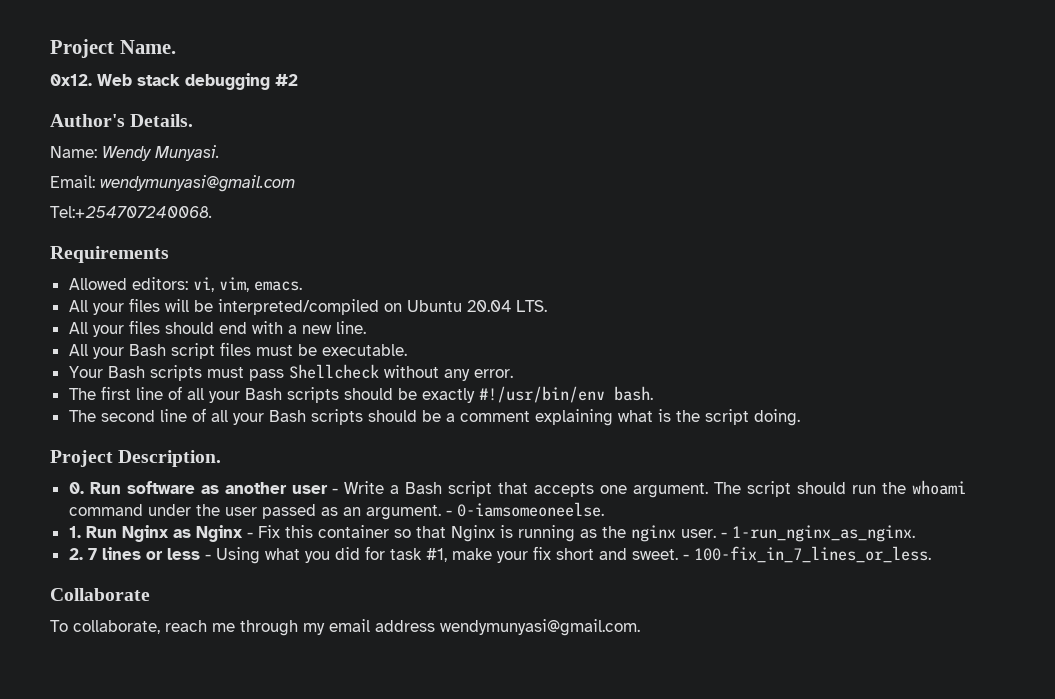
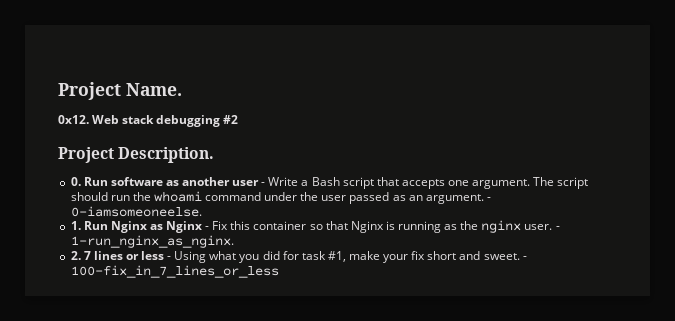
[50,114,194,127] [50,145,220,161] [50,175,295,192] [50,206,213,218] [50,246,169,263] [68,277,302,292] [68,298,547,315] [68,320,366,337] [68,342,407,359] [68,364,513,381] [68,386,653,403] [68,408,800,426] // Author's Details. // Name: Wendy Munyasi. // Email: wendymunyasi@gmail.com // Tel:+254707240068. // Requirements // Allowed editors: vi, vim, emacs. // All your files will be interpreted/compiled on Ubuntu 20.04 LTS. // All your files should end with a new line. // All your Bash script files must be executable. // Your Bash scripts must pass Shellcheck without any error. // The first line of all your Bash scripts should be exactly #!/usr/bin/env bash. // The second line of all your Bash scripts should be a comment explaining what is the script doing. -> (239, 119) none
[693,546,931,563] [50,588,150,601] [50,619,640,636] 100-fix_in_7_lines_or_less. // Collaborate // To collaborate, reach me through my email address wendymunyasi@gmail.com. -> [70,265,279,278] 100-fix_in_7_lines_or_less

